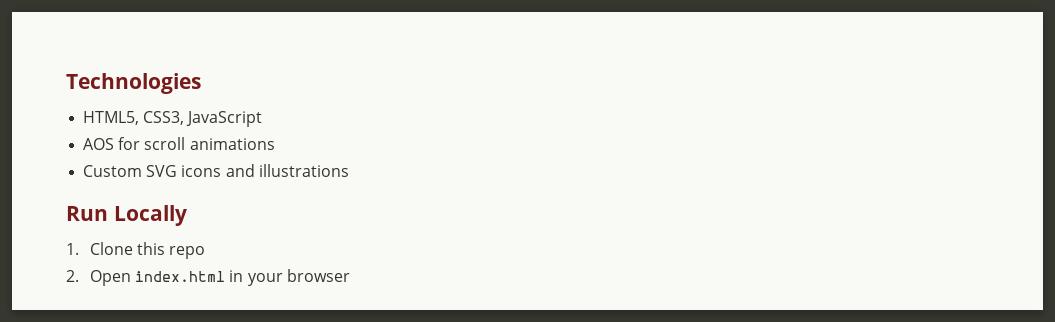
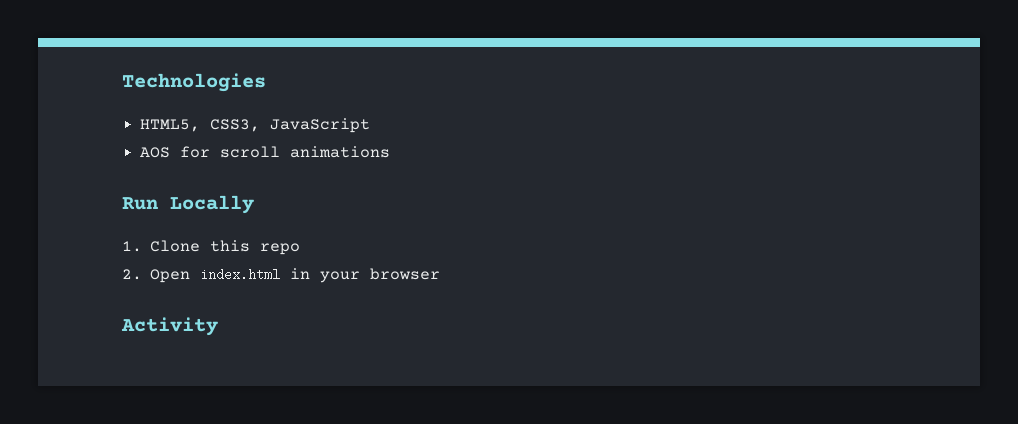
[83,164,349,177] // Custom SVG icons and illustrations -> (391, 152) none
(350, 275) none -> [121,317,218,336] // Activity

